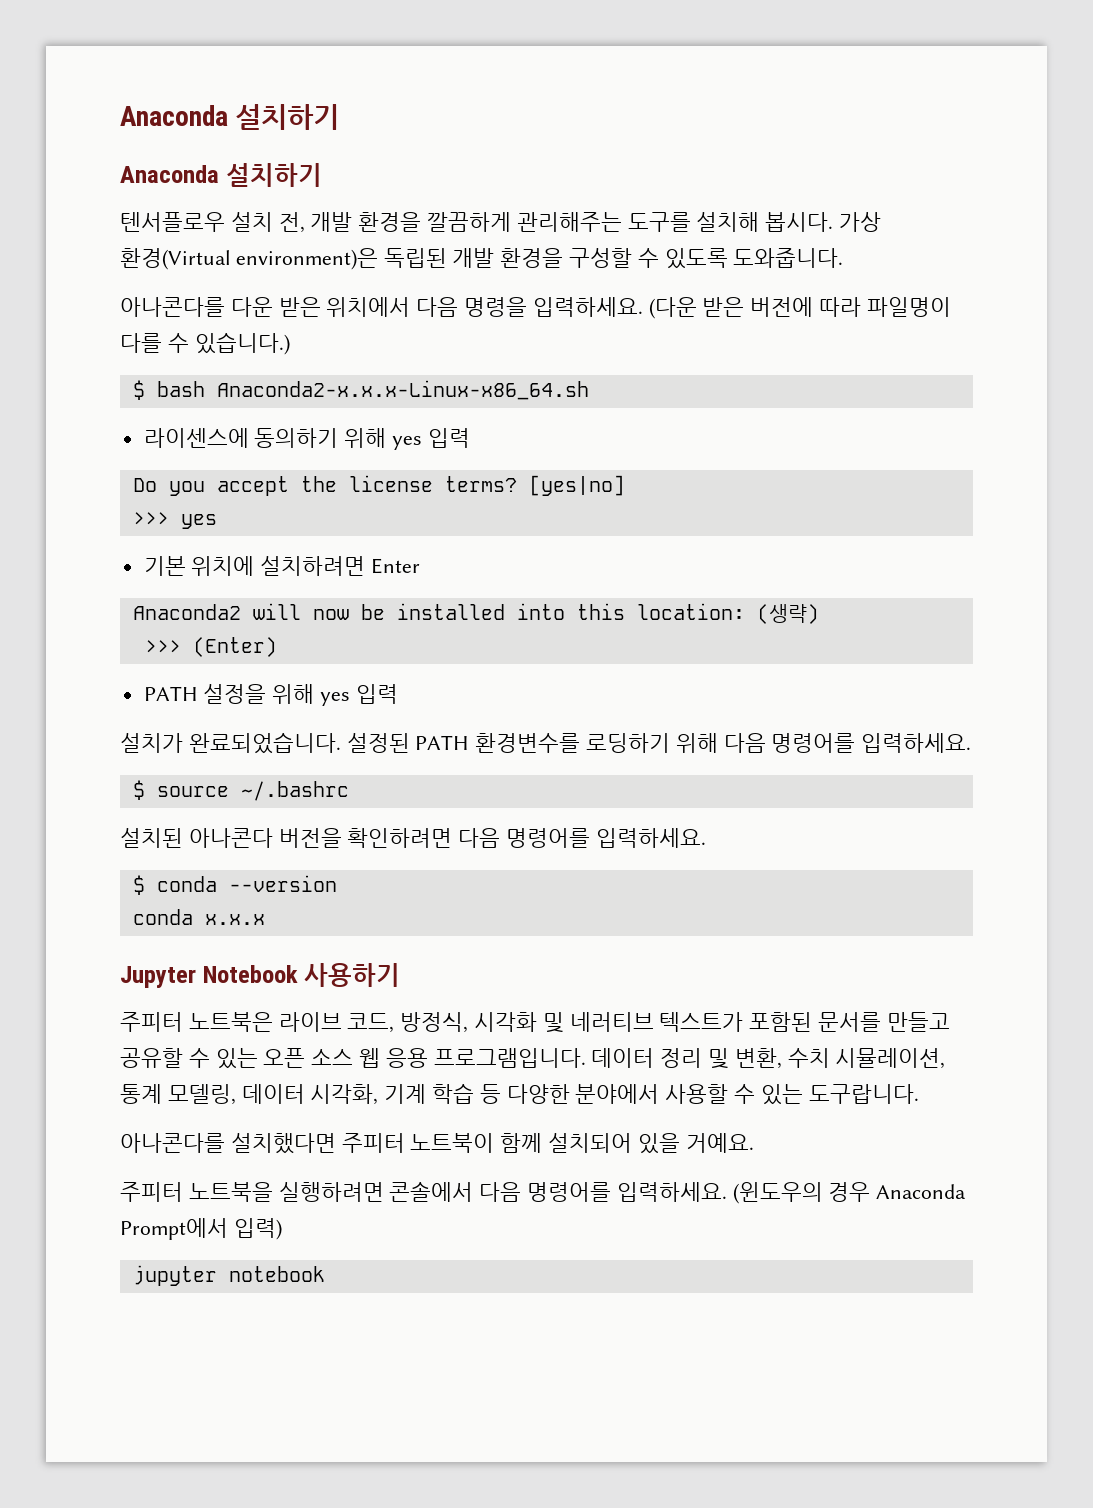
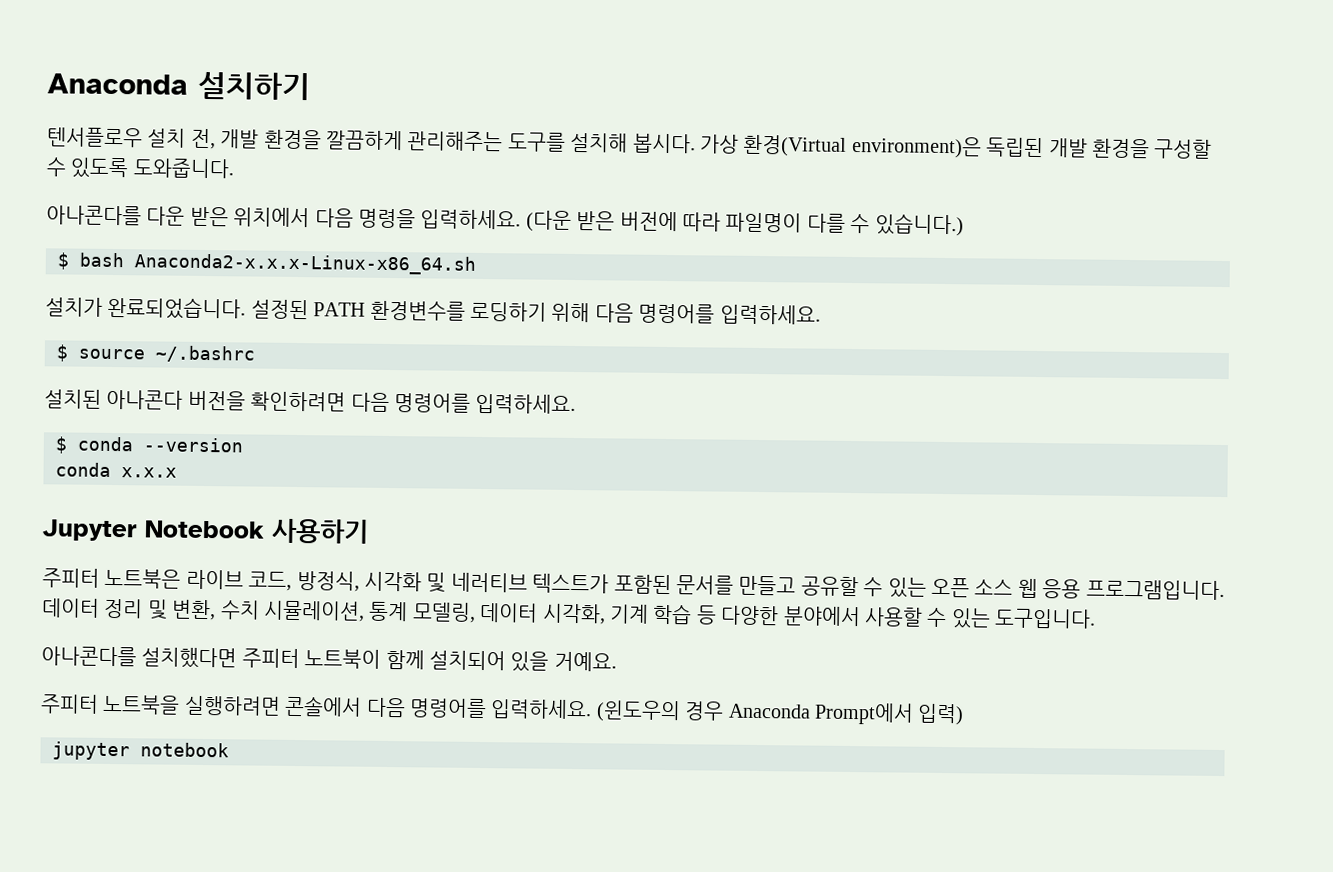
[120,104,340,130] [120,163,322,187] Anaconda 설치하기 // Anaconda 설치하기 -> [47,71,310,101] Anaconda 설치하기
[143,428,470,450] [132,475,625,496] [132,512,217,529] [143,556,421,576] [132,603,819,624] [144,637,277,657] [143,684,398,706] // 라이센스에 동의하기 위해 yes 입력 // Do you accept the license terms? [yes|no] // >>> yes // 기본 위치에 설치하려면 Enter // Anaconda2 will now be installed into this location: (생략) // >>> (Enter) // PATH 설정을 위해 yes 입력 -> (476, 264) none
[808,1084,919,1104] 도구랍니다. -> [994,608,1097,629] 도구입니다.

